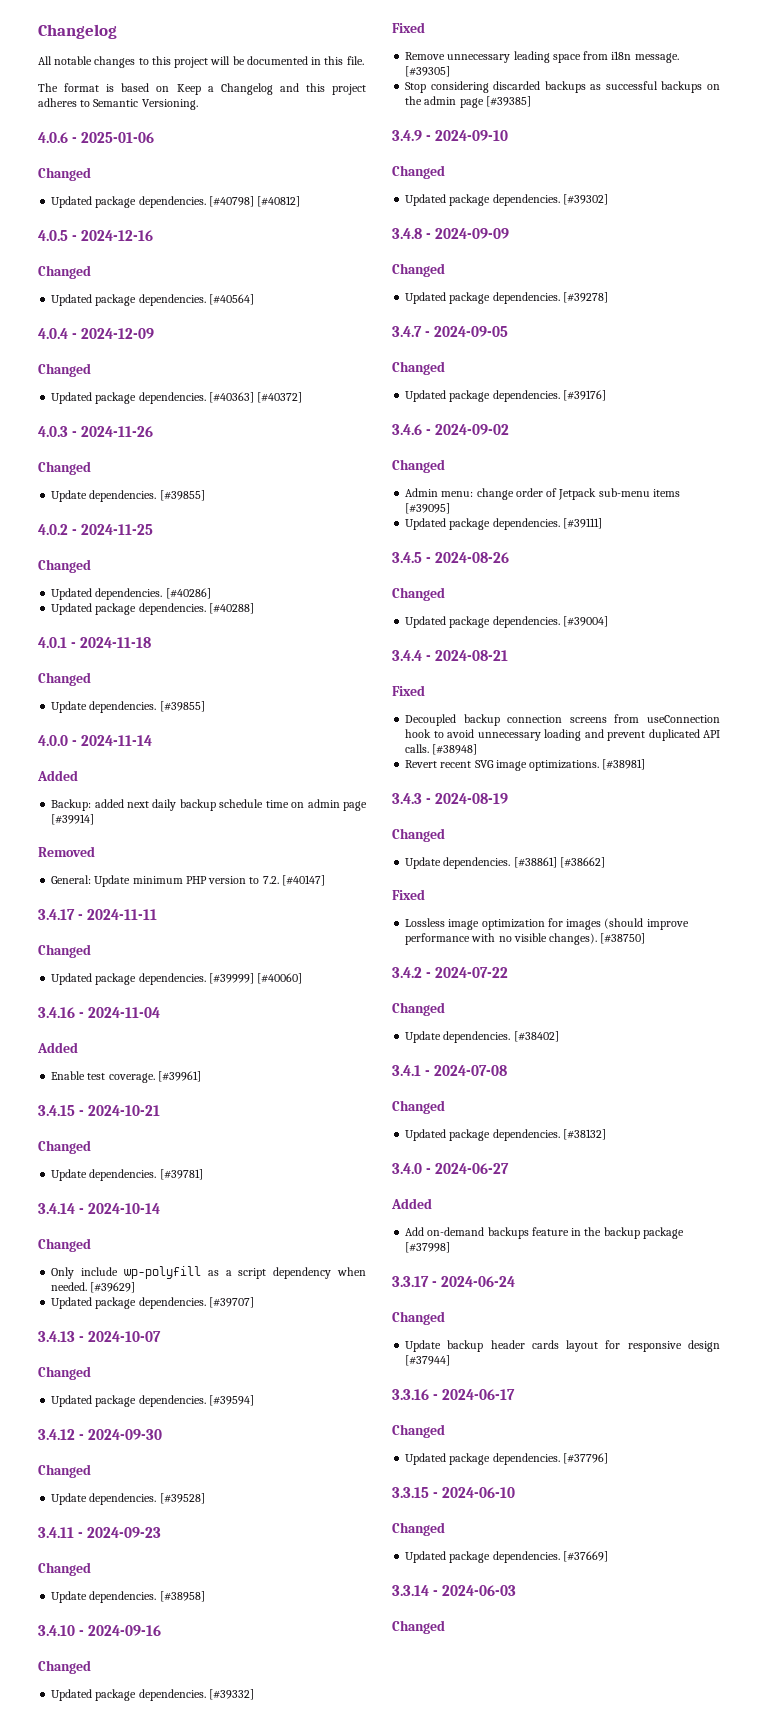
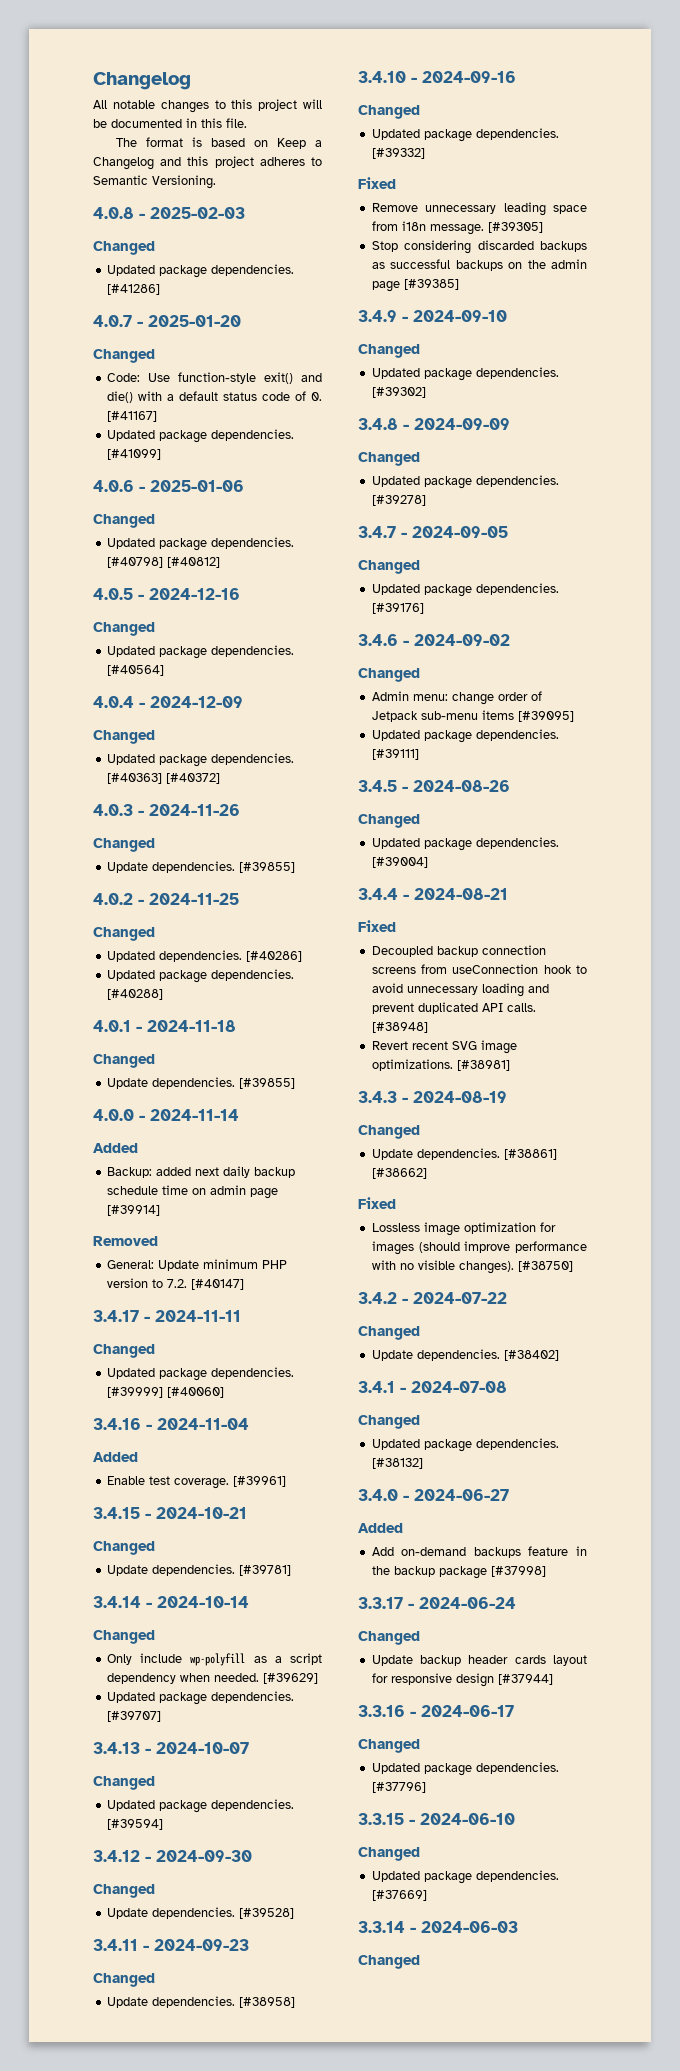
(198, 104) none -> [93,207,245,219] [93,241,155,255] [106,264,294,278] [106,284,160,295] [93,315,241,327] [93,349,155,363] [106,372,322,384] [106,391,322,403] [106,411,157,422] [106,429,294,443] [106,449,161,460] // 4.0.8 - 2025-02-03 // Changed // Updated package dependencies. [#41286] // 4.0.7 - 2025-01-20 // Changed // Code: Use function-style exit() and die() with a default status code of 0. [#41167] // Updated package dependencies. [#41099]

